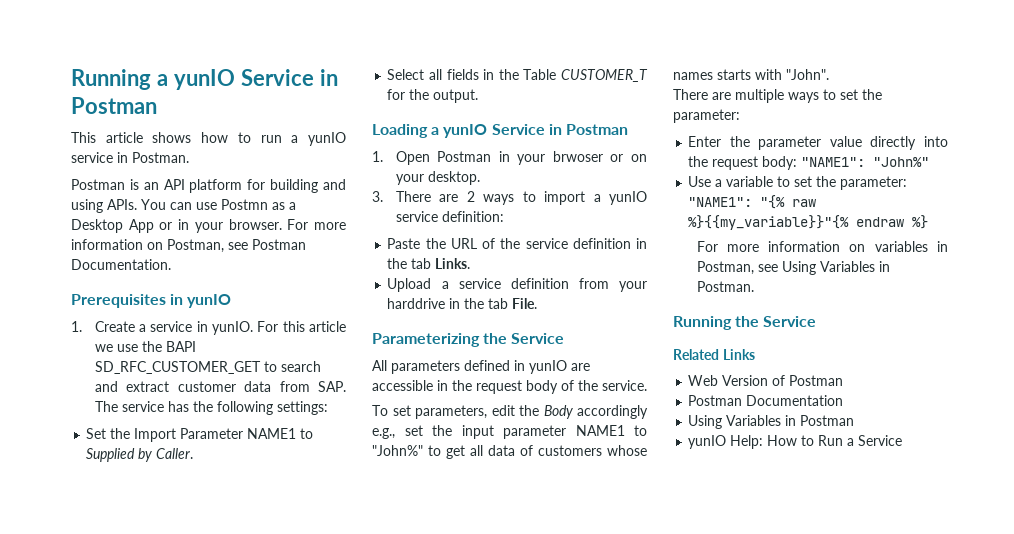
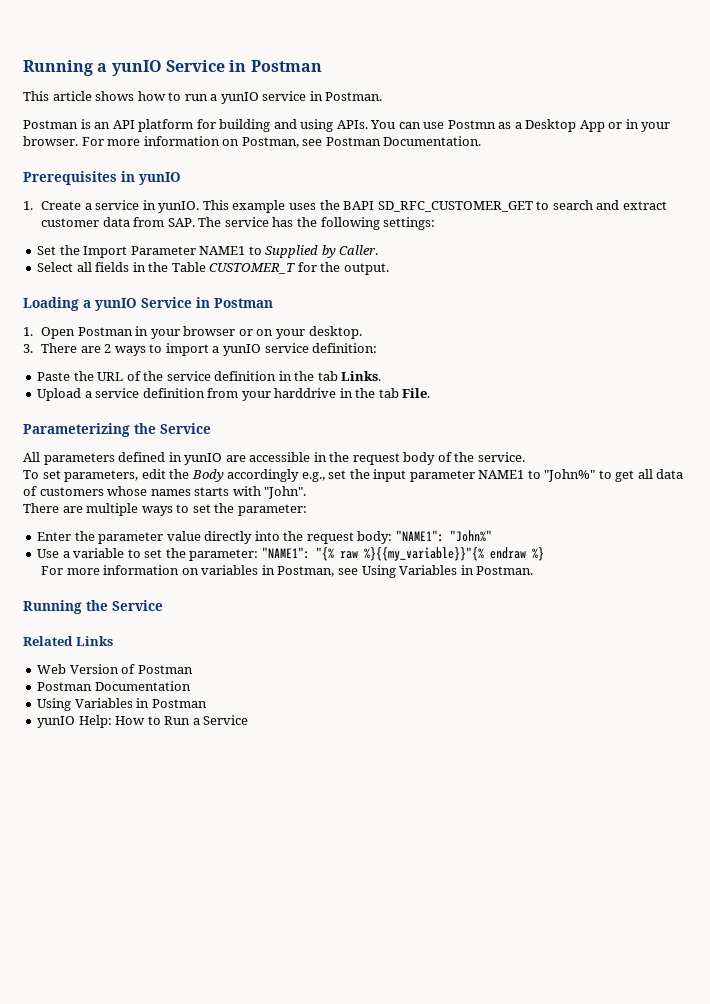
[257,321,347,332] [94,344,138,352] For this article we use -> [202,200,316,213] This example uses
[552,151,603,162] brwoser -> [183,326,236,336] browser

